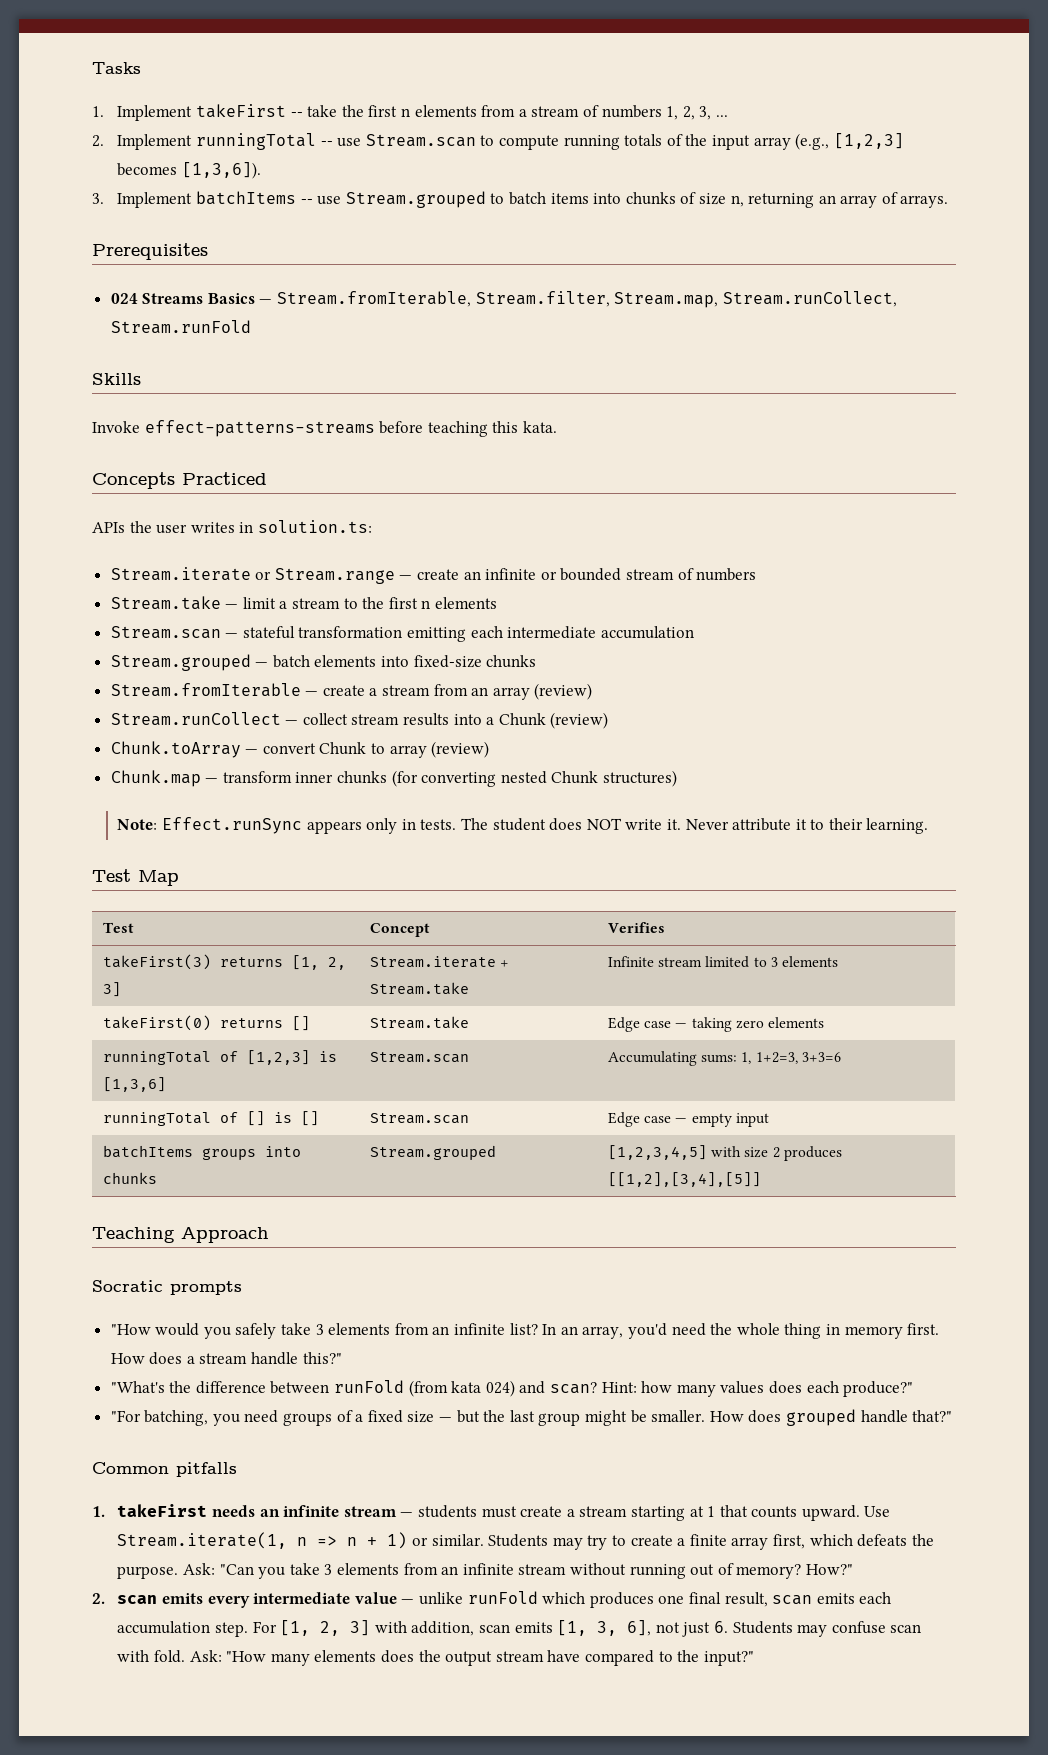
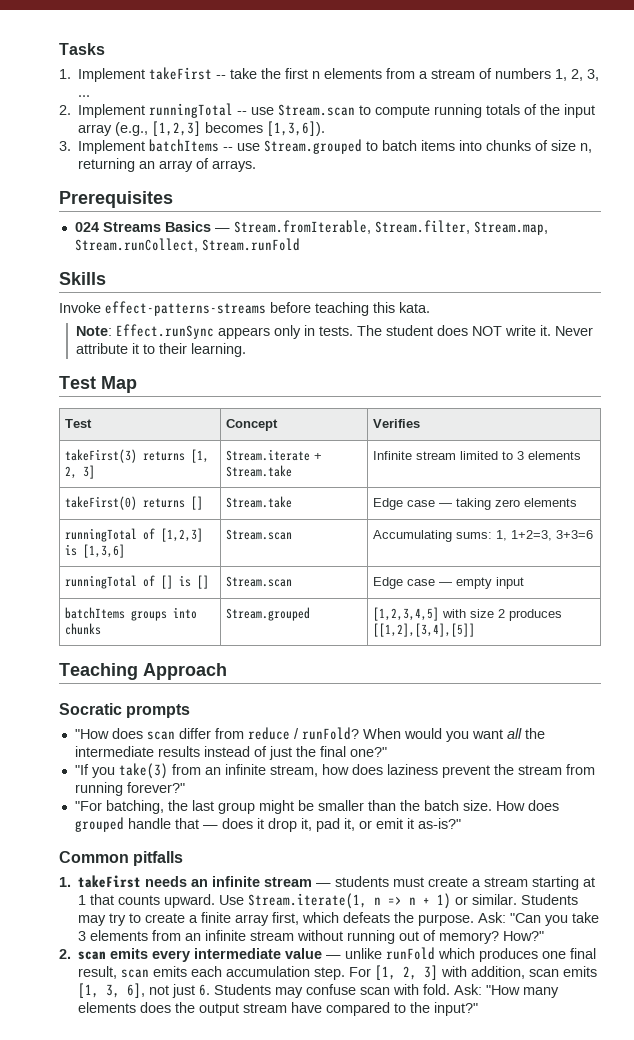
[92,472,267,489] [92,520,372,534] [110,567,757,584] [110,596,498,610] [110,626,694,642] [110,654,537,671] [110,683,593,700] [110,712,609,729] [110,741,490,758] [110,770,678,787] // Concepts Practiced // APIs the user writes in solution.ts: // Stream.iterate or Stream.range — create an infinite or bounded stream of numbers // Stream.take — limit a stream to the first n elements // Stream.scan — stateful transformation emitting each intermediate accumulation // Stream.grouped — batch elements into fixed-size chunks // Stream.fromIterable — create a stream from an array (review) // Stream.runCollect — collect stream results into a Chunk (review) // Chunk.toArray — convert Chunk to array (review) // Chunk.map — transform inner chunks (for converting nested Chunk structures) -> (430, 307) none
[155,1323,940,1339] [110,1352,342,1365] [110,1380,914,1397] [110,1410,480,1426] would you safely take 3 elements from an infinite list? In an array, you'd need the whole thing in memory first. How does a stream handle this?" // "What's the difference between runFold (from kata 024) and scan? Hint: how many values does each produce?" // "For batching, you need groups of a fixed size — but -> [111,727,545,742] [74,746,387,760] [74,763,595,779] [74,782,185,796] [74,800,164,814] does scan differ from reduce / runFold? When would you want all the intermediate results instead of just the final one?" // "If you take(3) from an infinite stream, how does laziness prevent the stream from running forever?" // "For batching,
[651,1409,953,1426] smaller. How does grouped handle that?" -> [317,800,559,811] [74,817,461,832] smaller than the batch size. How does grouped handle that — does it drop it, pad it, or emit it as-is?"

